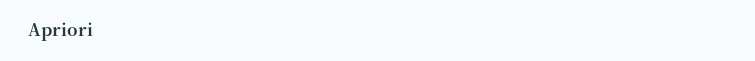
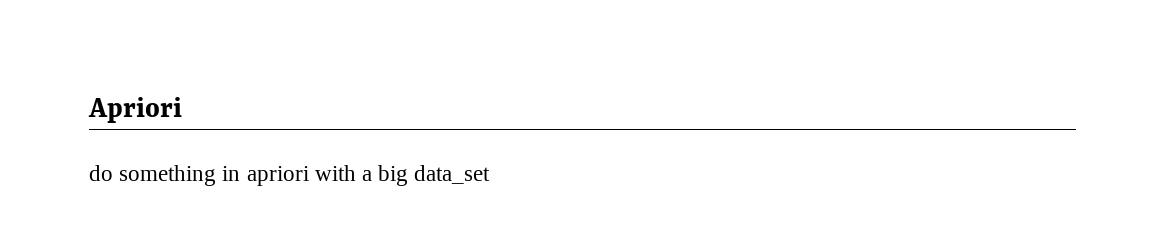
(93, 31) none -> [89,165,491,186] // do something in apriori with a big data_set

